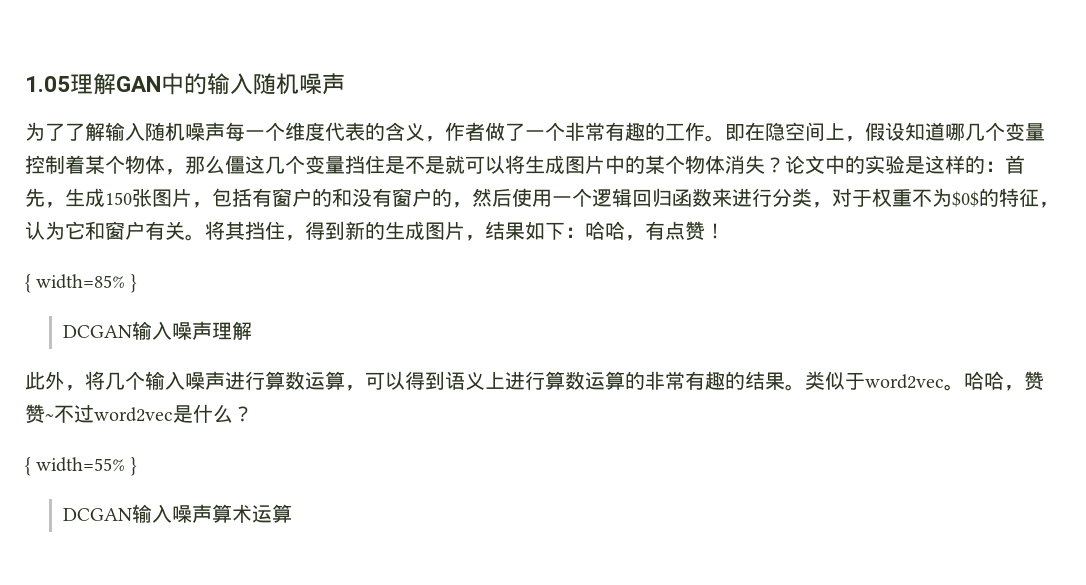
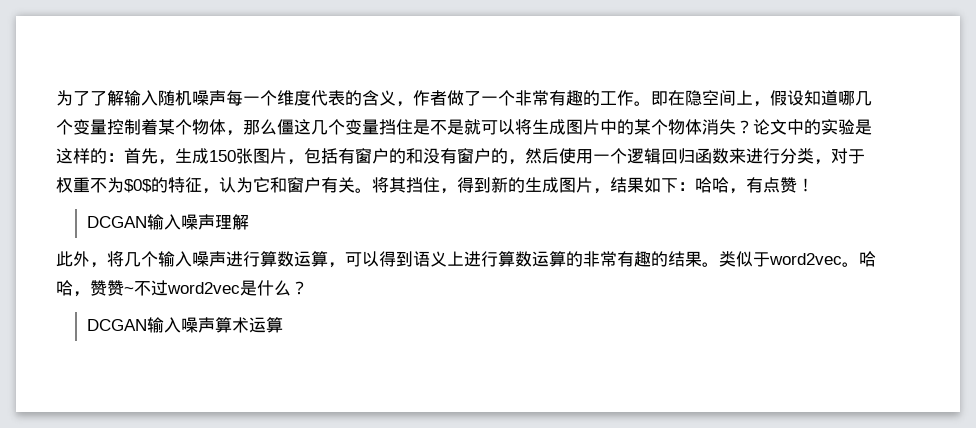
[25,73,345,95] 1.05理解GAN中的输入随机噪声 // -> (56, 98) none
[25,274,137,293] // { width=85% } -> (814, 185) none
[25,457,137,476] // { width=55% } -> (308, 288) none

